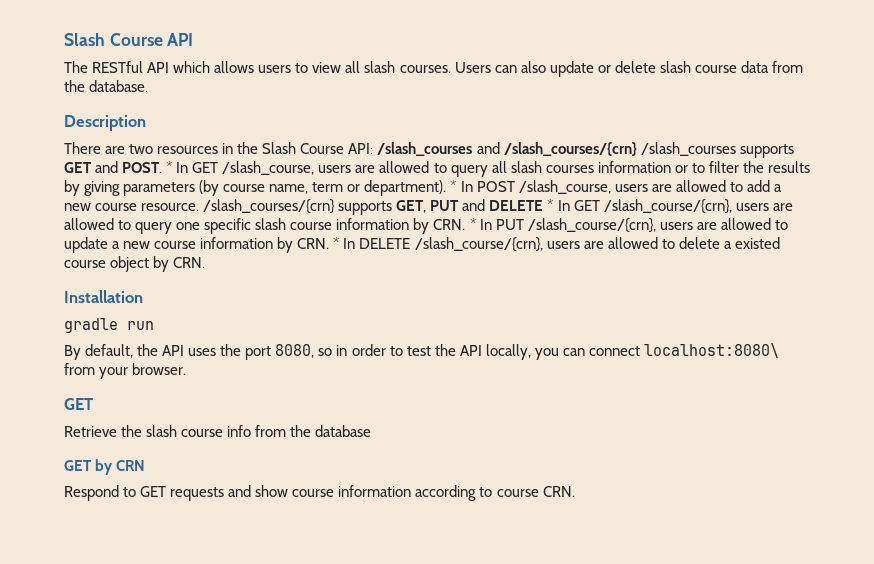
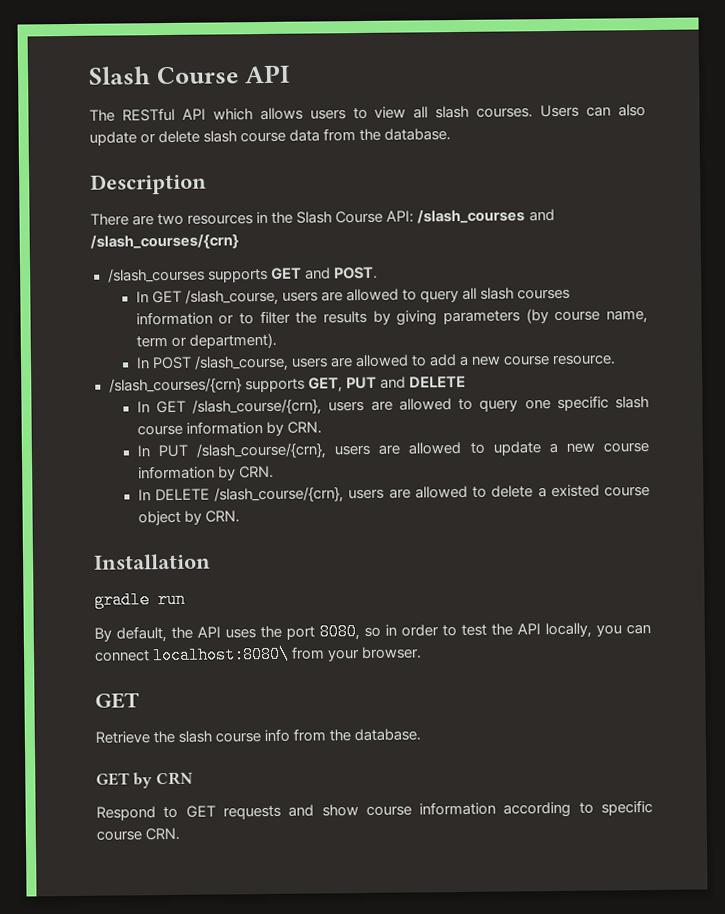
(637, 149) none -> (239, 241) //
[166,161,173,173] * -> (378, 273) //
[450,180,457,192] * -> (277, 340) //
(200, 207) none -> (617, 360) //
[547,199,554,211] * -> (466, 381) //
[469,218,476,230] * -> (322, 427) //
[333,237,340,249] * -> (274, 472) //
[315,425,372,437] database -> [354,728,422,742] database.
(493, 492) none -> [601,800,653,816] specific

